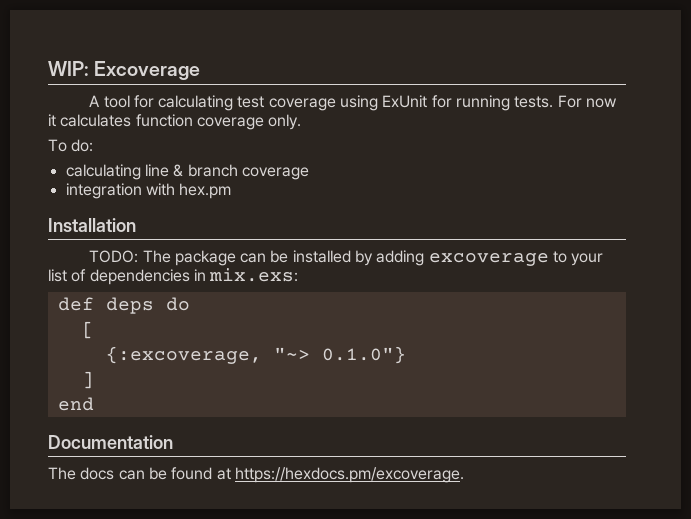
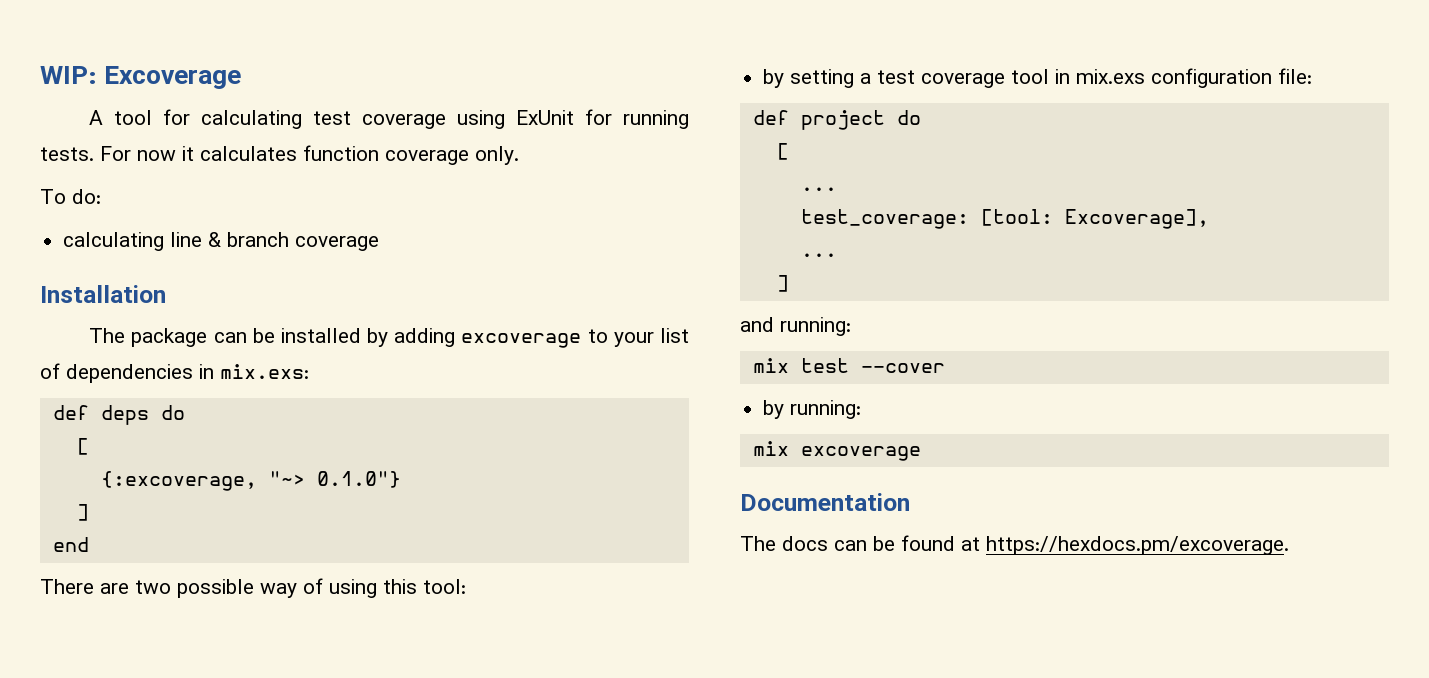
[65,183,232,199] // integration with hex.pm -> (380, 243) none
[89,250,139,263] TODO: -> (166, 294) none
(94, 404) none -> [40,578,466,598] [763,68,1313,88] [752,110,921,130] [776,143,789,160] [800,187,837,191] [800,209,1209,229] [800,253,837,257] [776,275,789,292] [740,317,851,336] [752,358,945,373] [763,400,862,419] [752,441,921,461] // There are two possible way of using this tool: // by setting a test coverage tool in mix.exs configuration file: // def project do // [ // ... // test_coverage: [tool: Excoverage], // ... // ] // and running: // mix test --cover // by running: // mix excoverage

